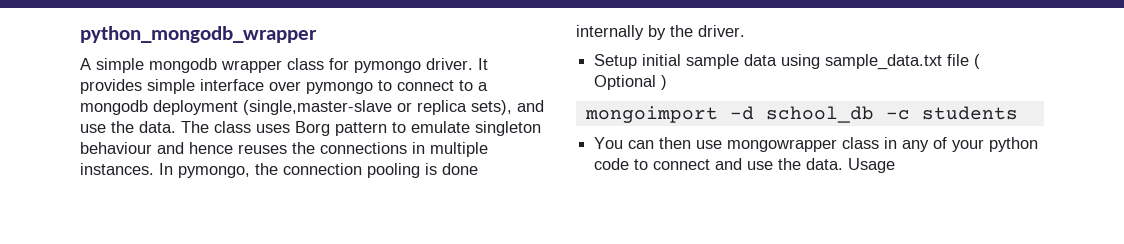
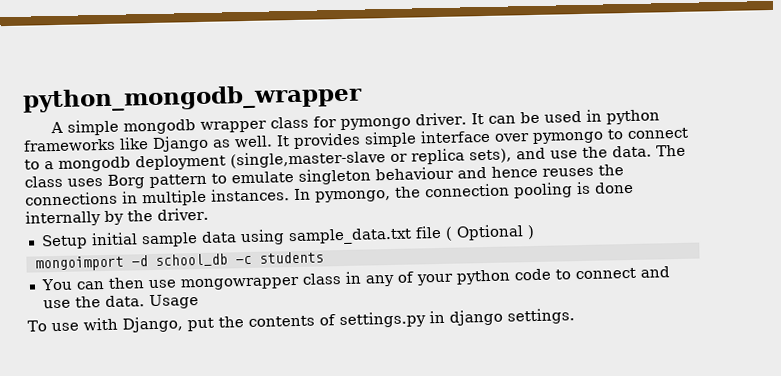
(488, 64) none -> [488,109,661,125] [23,135,290,152] can be used in python frameworks like Django as well. It
(896, 165) none -> [27,308,575,333] // To use with Django, put the contents of settings.py in django settings.

